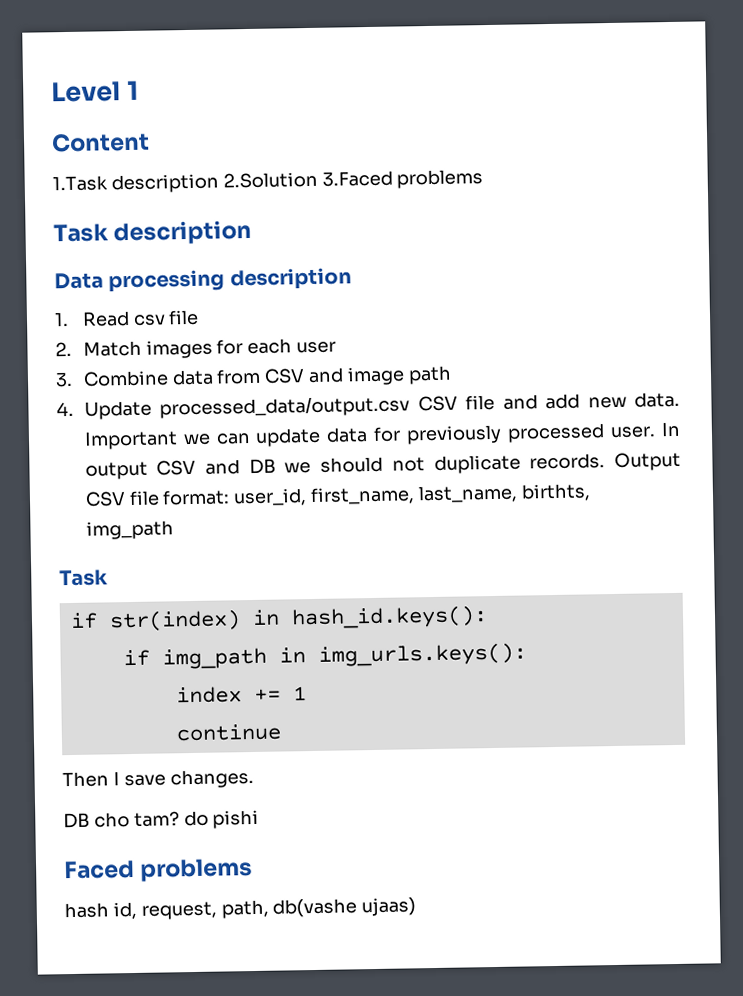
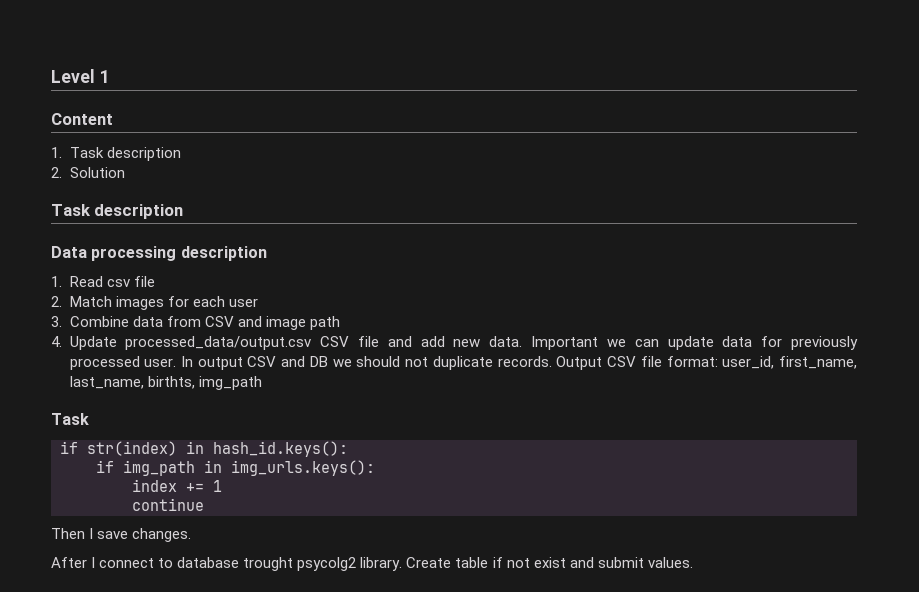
[52,169,484,194] 1.Task description 2.Solution 3.Faced problems -> [51,147,181,161] [51,167,125,178] 1. Task description // 2. Solution
[63,809,260,829] [63,858,254,882] [64,897,417,920] DB cho tam? do pishi // Faced problems // hash id, request, path, db(vashe ujaas) -> [51,557,693,571] After I connect to database trought psycolg2 library. Create table if not exist and submit values.

